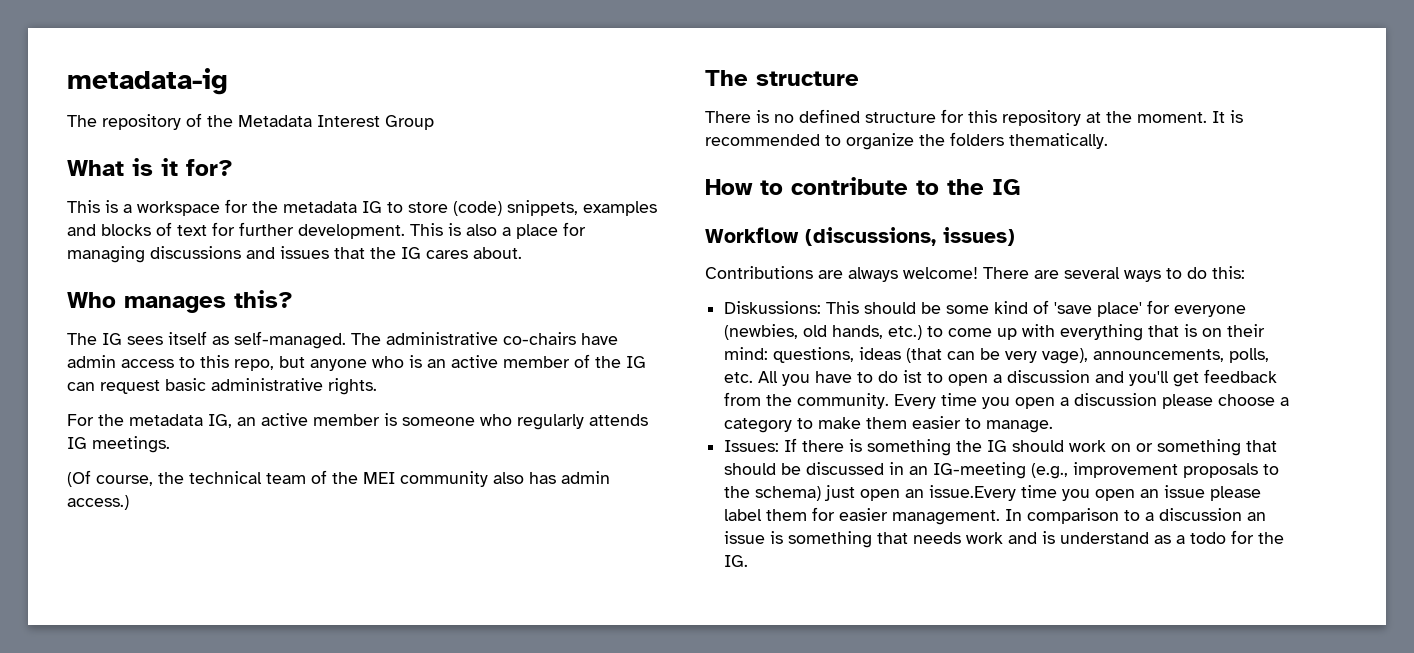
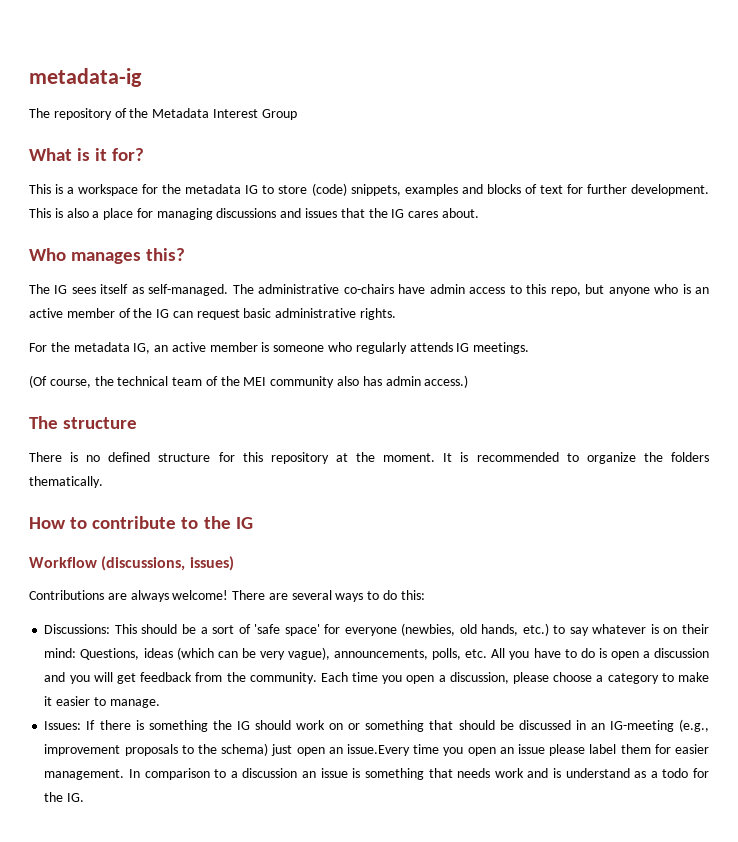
[724,301,822,314] Diskussions: -> [44,624,111,634] Discussions:
[946,300,1143,317] some kind of 'save place' -> [200,624,320,636] a sort of 'safe space'
[948,324,1180,341] come up with everything that -> [569,624,647,636] say whatever
[773,347,943,363] questions, ideas (that -> [80,647,214,660] Questions, ideas (which
[1042,348,1089,364] vage), -> [287,647,330,660] vague),
[903,370,944,383] ist to -> [598,648,607,658] is
[1129,371,1170,386] you'll -> [69,672,113,684] you will
[894,394,937,409] Every -> [320,672,348,682] Each
[1074,393,1158,406] discussion -> [449,672,509,684] discussion,
[866,417,908,429] them -> [44,696,53,706] it

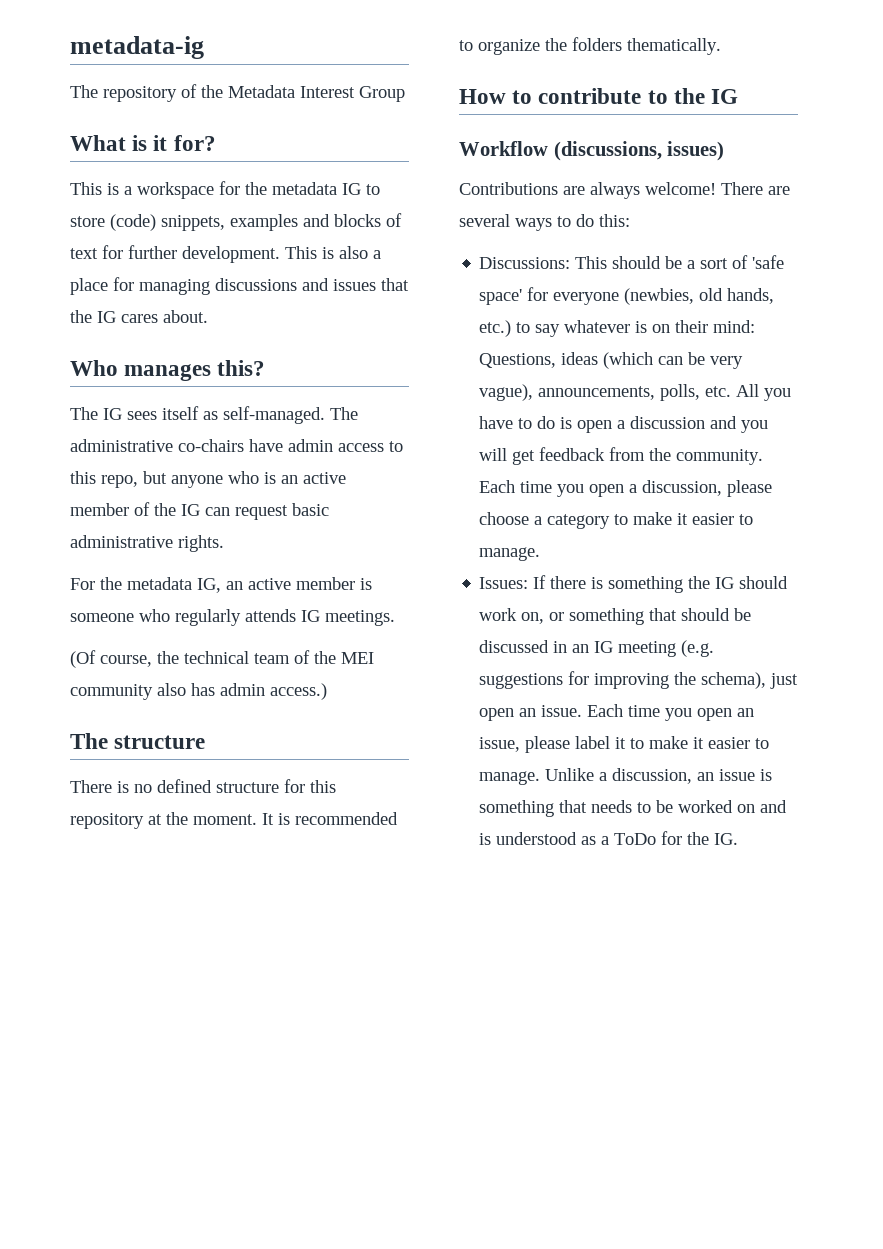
[329,723,344,730] on -> [521,612,545,624] on,
[609,719,710,732] [44,743,269,756] IG-meeting (e.g., improvement proposals to the schema) -> [594,640,715,657] [479,671,767,689] IG meeting (e.g. suggestions for improving the schema),
[347,744,411,756] issue.Every -> [541,704,624,717] issue. Each
[518,744,545,754] issue -> [479,737,521,752] issue,
[620,744,710,754] [44,768,298,780] them for easier management. In comparison to a discussion -> [615,736,770,749] [479,768,693,785] it to make it easier to manage. Unlike a discussion,
[494,768,524,778] work -> [637,800,756,813] to be worked on
[565,768,630,778] understand -> [496,832,578,845] understood
[662,768,689,778] todo -> [614,833,657,845] ToDo

